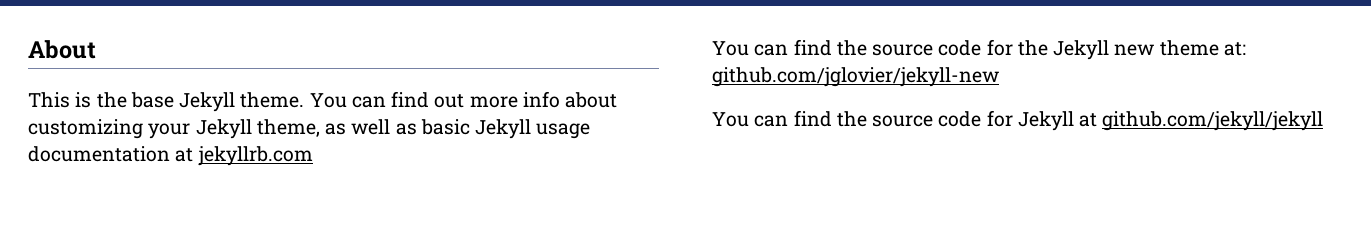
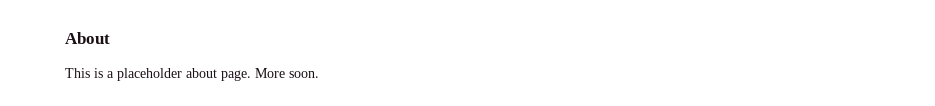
[96,91,618,112] [28,119,591,139] [28,146,313,166] [712,39,1246,60] [712,67,999,87] [712,110,1324,131] the base Jekyll theme. You can find out more info about customizing your Jekyll theme, as well as basic Jekyll usage documentation at jekyllrb.com // You can find the source code for the Jekyll new theme at: github.com/jglovier/jekyll-new // You can find the source code for Jekyll at github.com/jekyll/jekyll -> [107,68,319,81] a placeholder about page. More soon.

